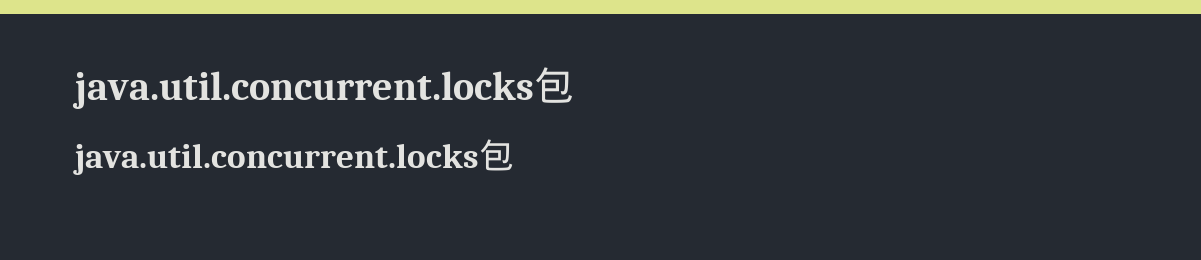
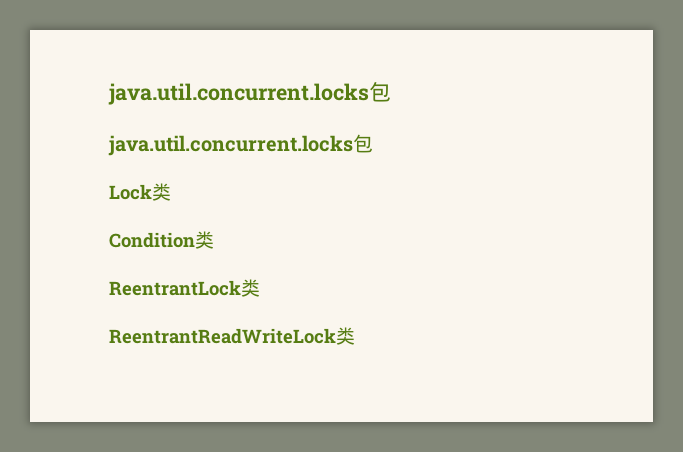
(514, 155) none -> [109,183,171,201] [109,231,214,249] [109,279,260,297] [109,327,355,345] // Lock类 // Condition类 // ReentrantLock类 // ReentrantReadWriteLock类

